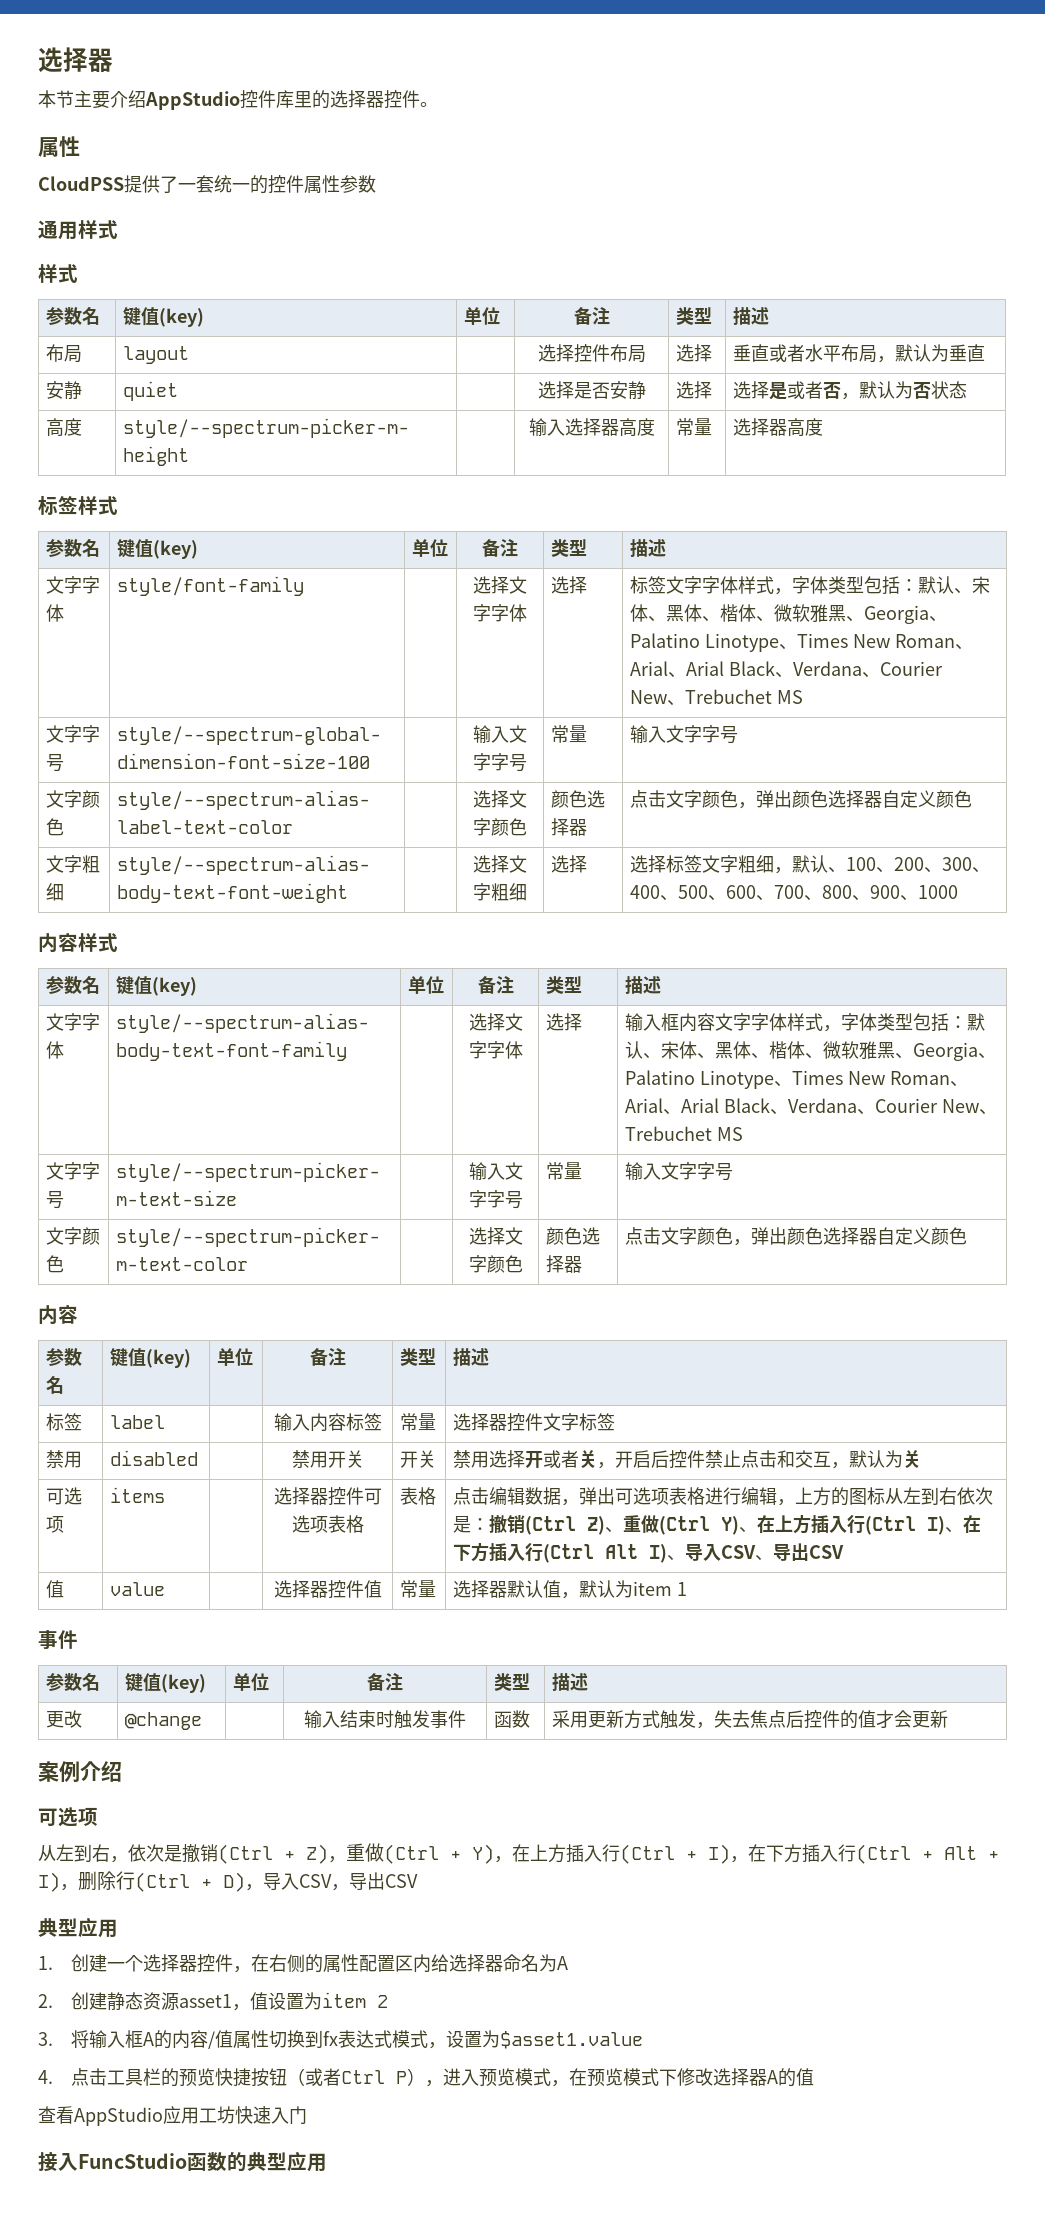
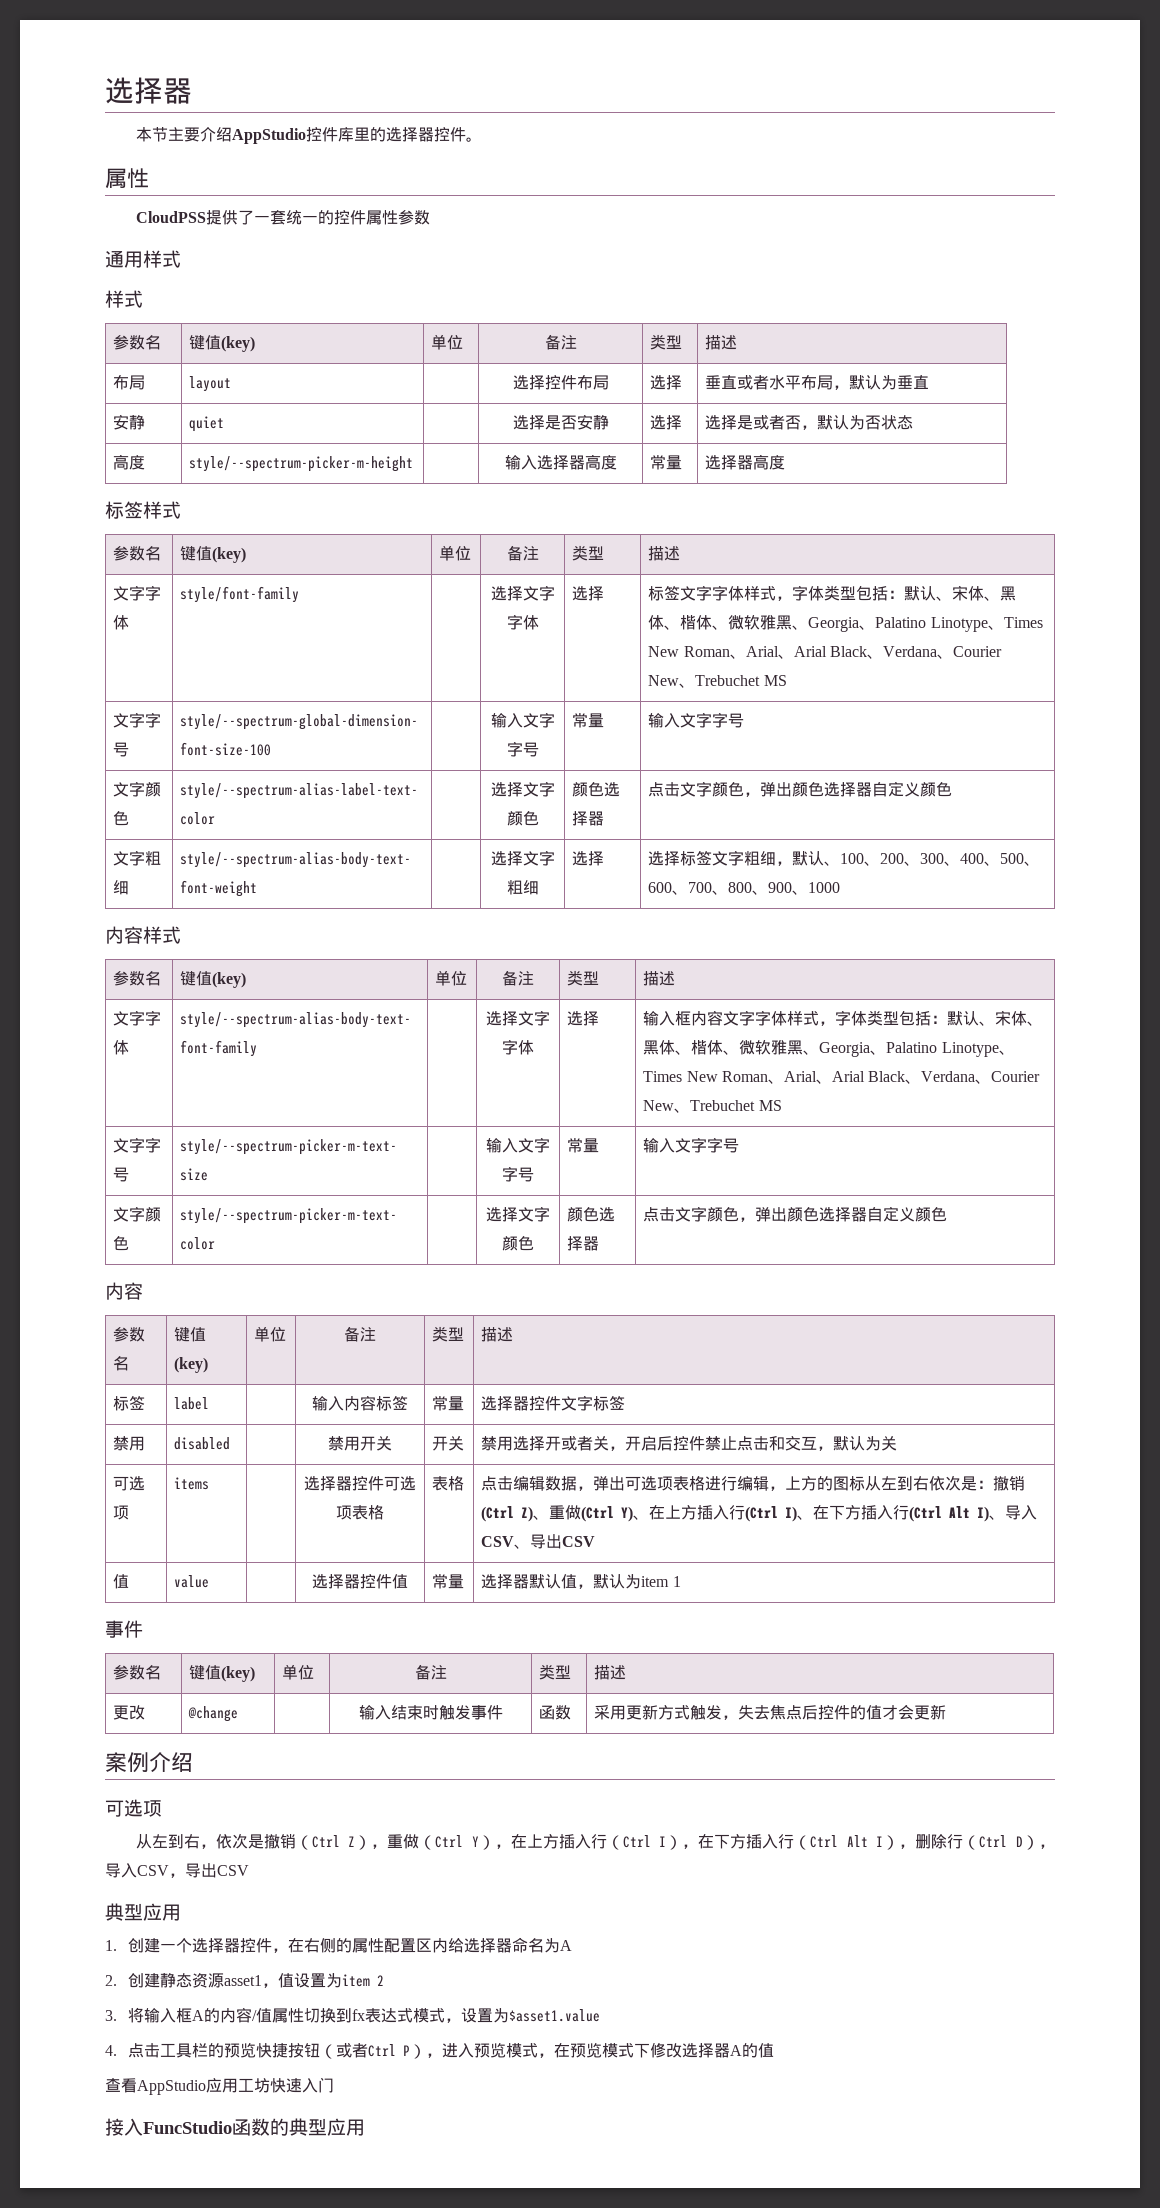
[218,1843,494,1864] (Ctrl + Z)，重做(Ctrl + Y) -> [295,1834,495,1850] （Ctrl Z），重做（Ctrl Y）
[620,1844,730,1864] (Ctrl + I) -> [606,1835,683,1850] （Ctrl I）
[856,1844,999,1864] [38,1871,245,1892] (Ctrl + Alt + I)，删除行(Ctrl + D) -> [794,1834,1039,1850] （Ctrl Alt I），删除行（Ctrl D）

